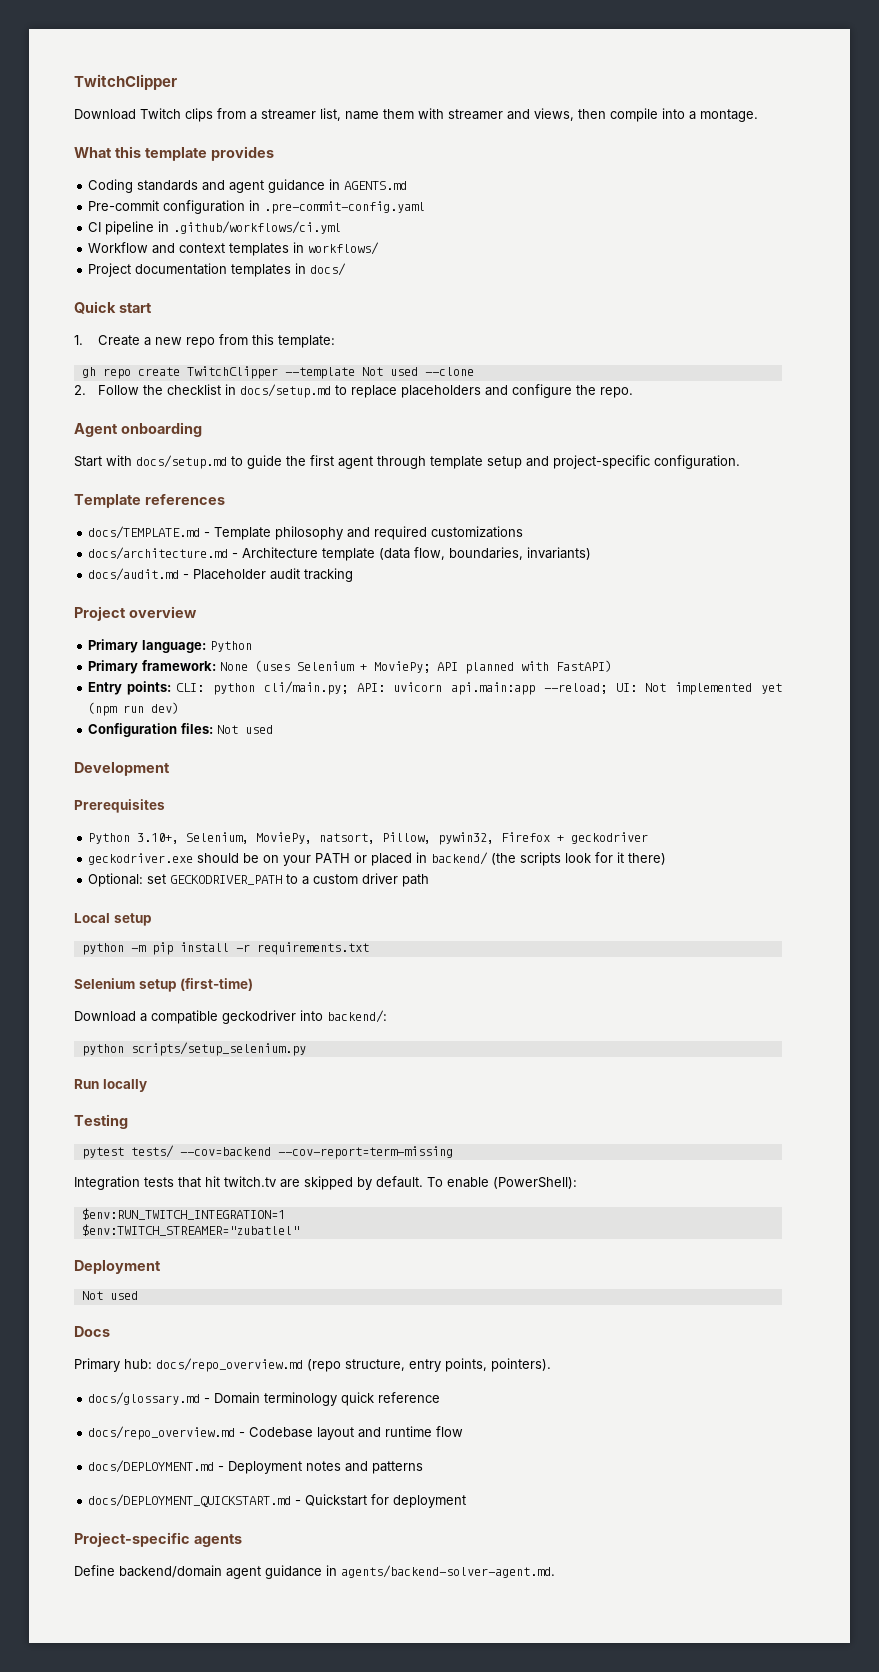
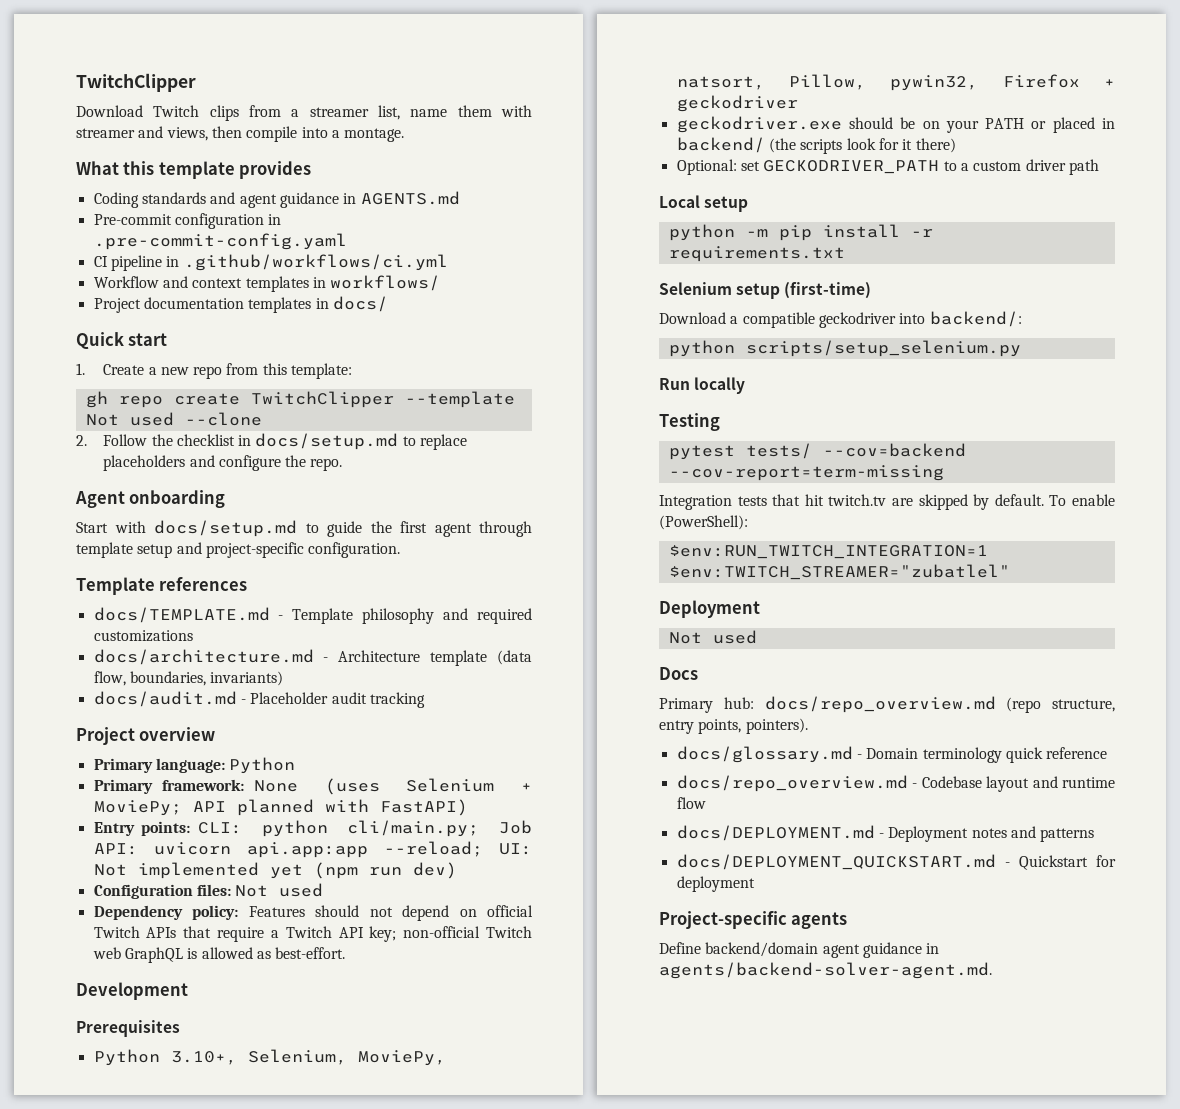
(348, 688) none -> [498,820,532,834] Job
[451,682,536,695] api.main:app -> [246,842,368,858] api.app:app
(274, 729) none -> [93,905,533,921] [93,926,532,942] [92,947,346,963] // Dependency policy: Features should not depend on official Twitch APIs that require a Twitch API key; non-official Twitch web GraphQL is allowed as best-effort.

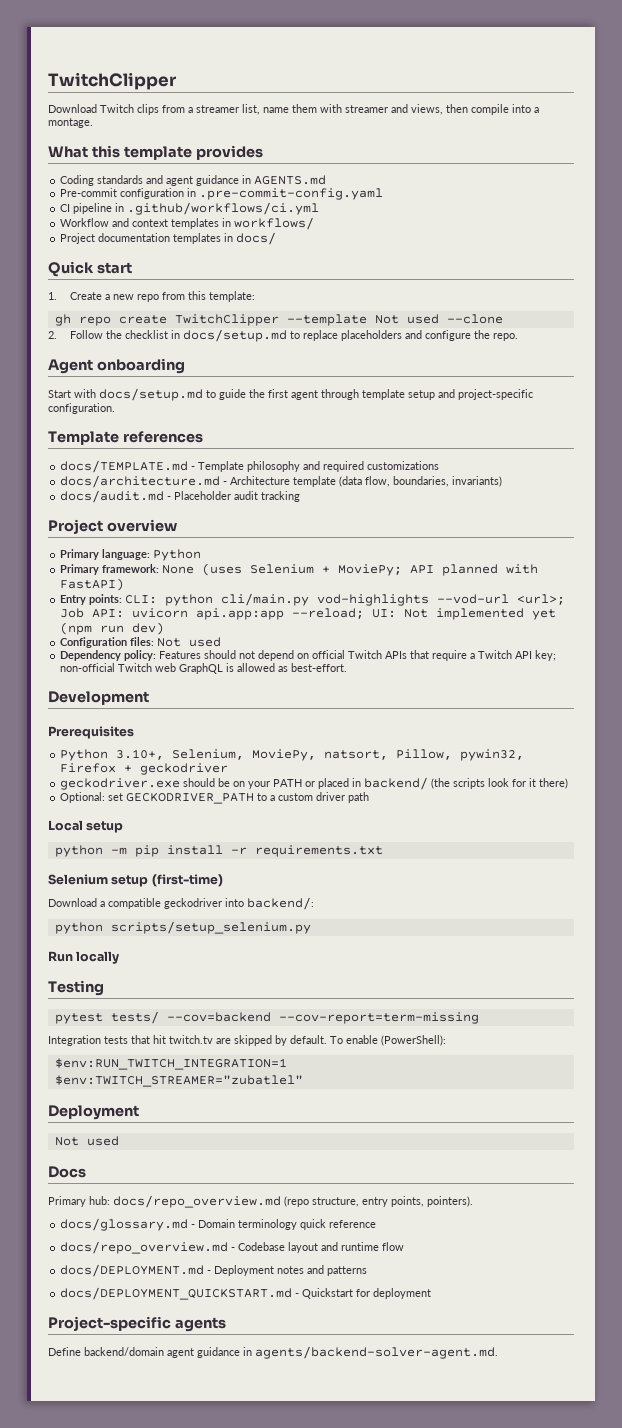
[347,820,480,837] cli/main.py; -> [221,593,566,606] cli/main.py vod-highlights --vod-url <url>;

